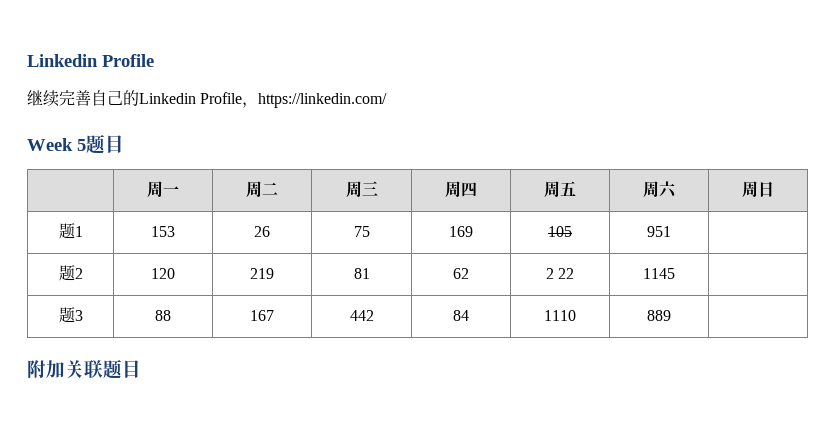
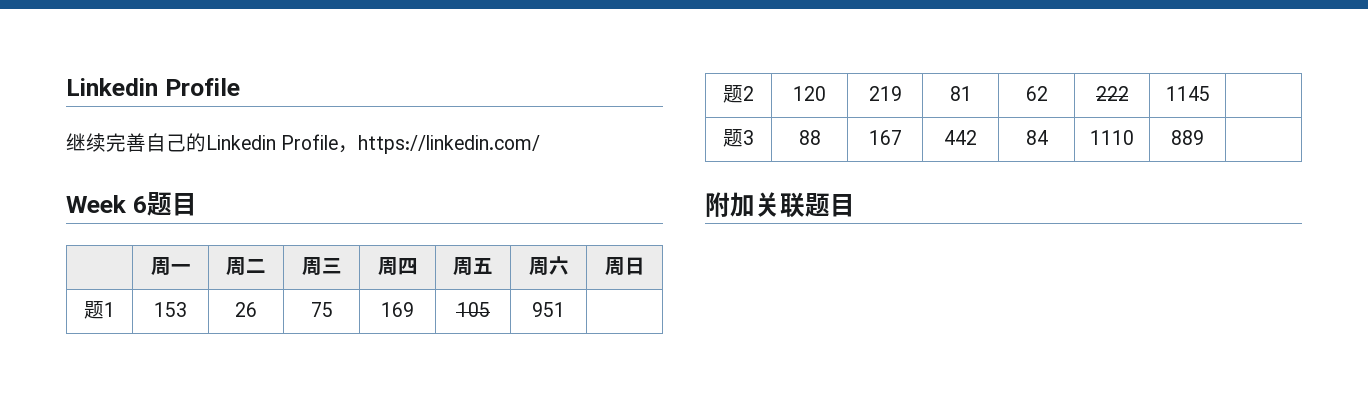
[77,139,86,151] 5 -> [132,196,147,213] 6
[545,268,575,279] 2 22 -> [1095,86,1129,101] 222

